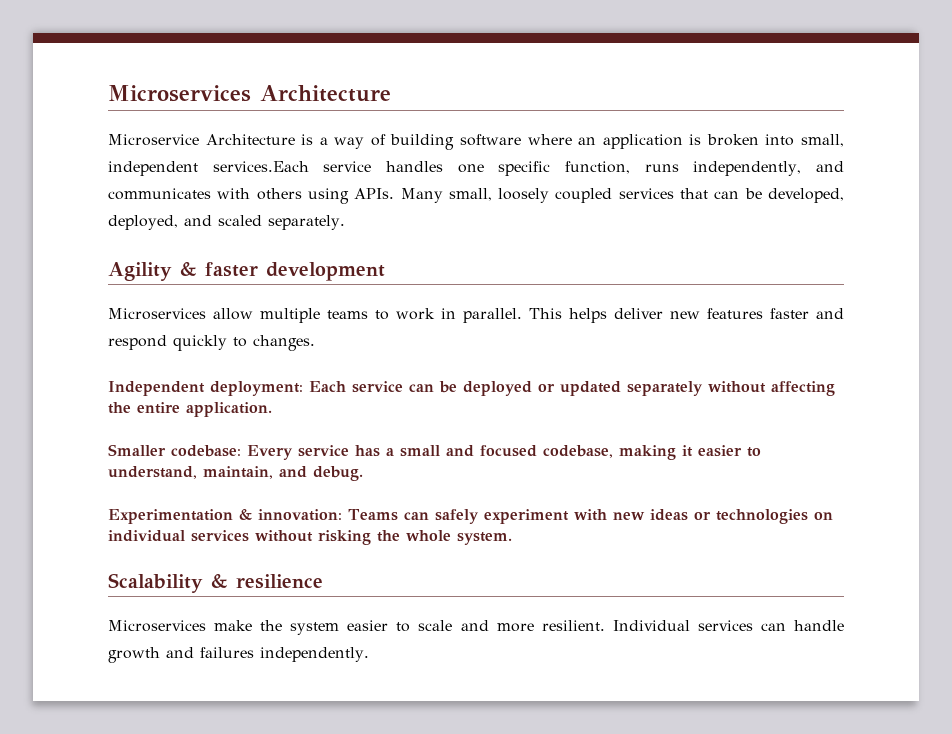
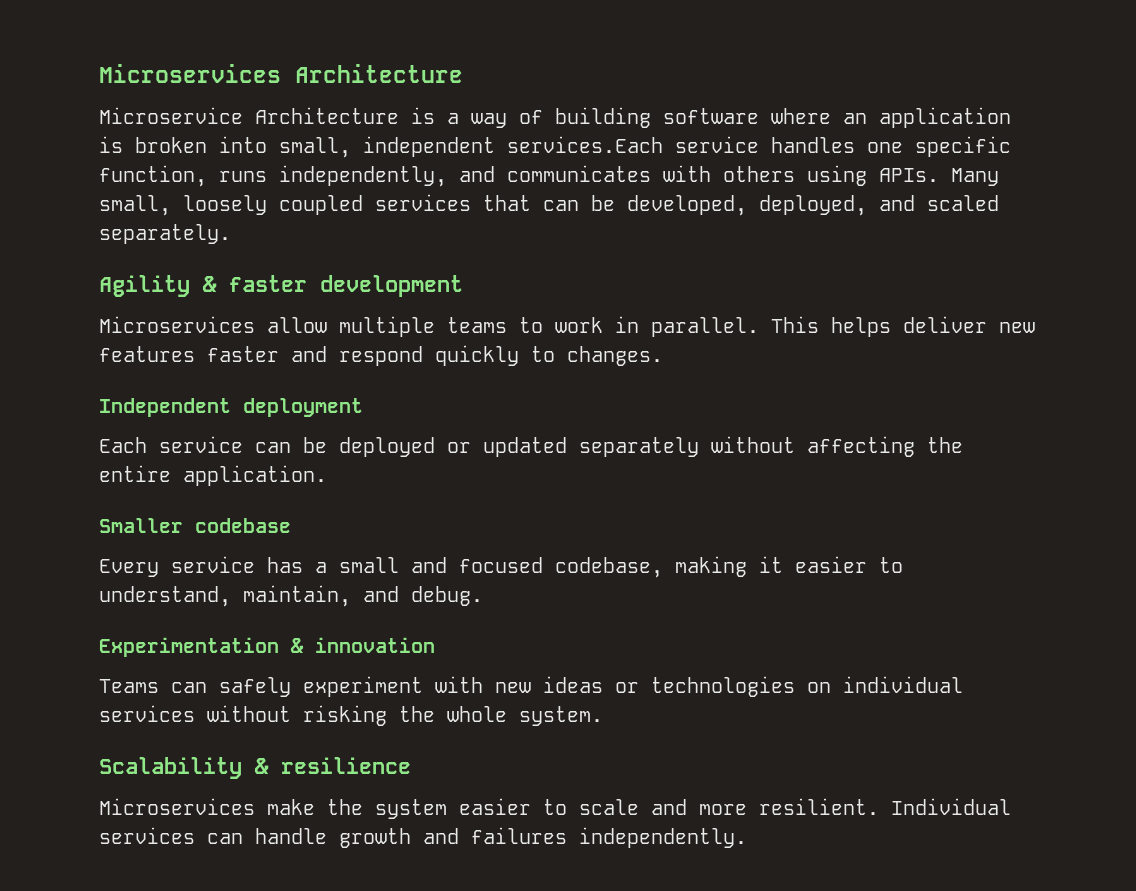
[210,381,303,396] deployment: -> [243,398,363,417] deployment //
[171,445,241,457] codebase: -> [195,518,291,533] codebase //
[258,509,342,521] innovation: -> [315,637,435,653] innovation //

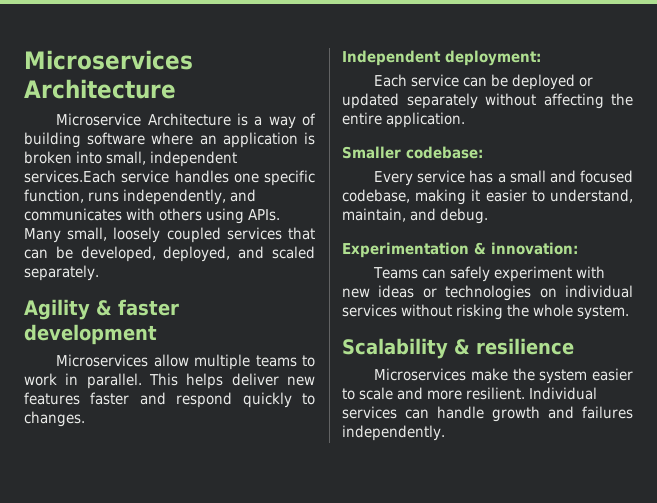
[243,398,363,417] deployment -> [445,50,541,66] deployment:
[195,518,291,533] codebase -> [406,146,483,159] codebase:
[315,637,435,653] innovation -> [491,242,578,255] innovation:

